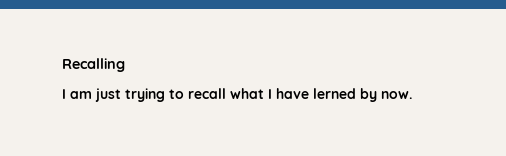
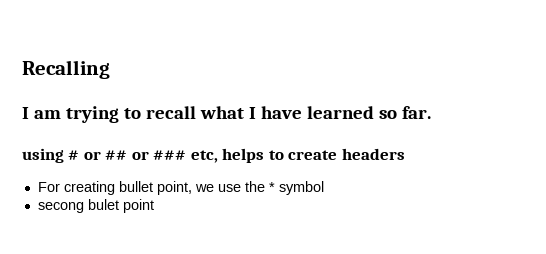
[95,88,121,102] just -> (61, 114) none
[313,88,412,102] lerned by now. -> [306,106,431,119] [22,148,405,163] [37,181,324,195] [37,199,154,213] learned so far. // using # or ## or ### etc, helps to create headers // For creating bullet point, we use the * symbol // secong bulet point

